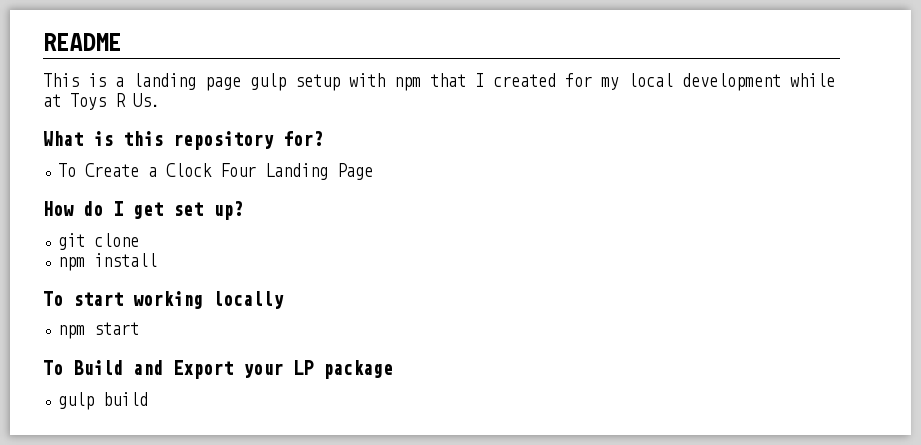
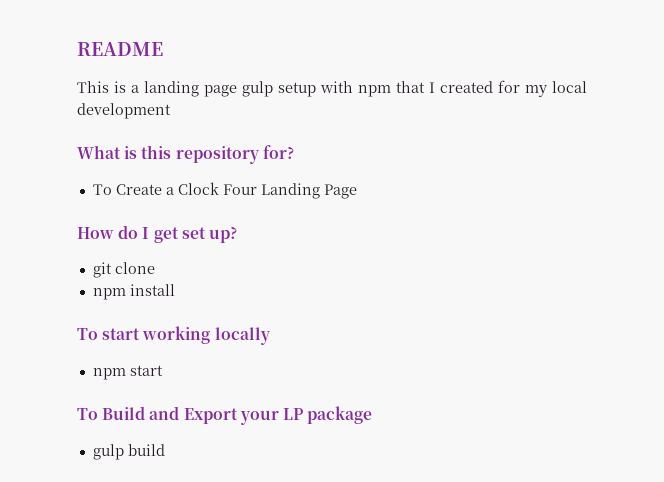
[790,73,835,87] [43,93,160,110] while at Toys R Us. -> (171, 111) none

